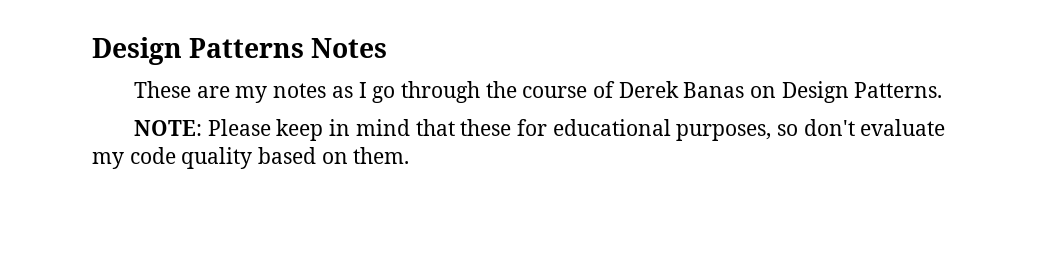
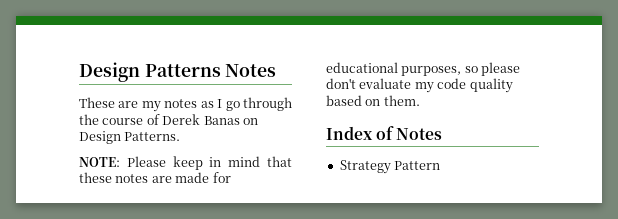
(512, 127) none -> [115,172,210,183] notes are made
(798, 130) none -> [481,62,521,76] please
(410, 155) none -> [326,126,443,140] [339,160,441,174] // Index of Notes // Strategy Pattern

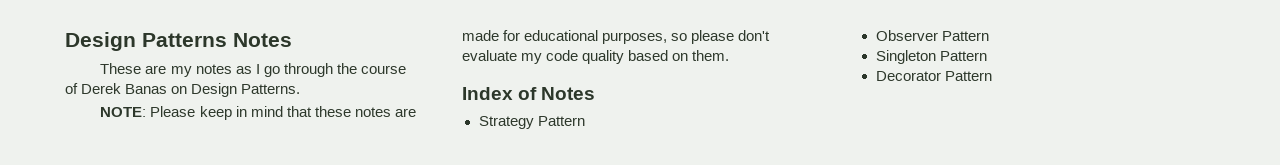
(441, 165) none -> [875,30,989,41] [875,50,987,64] [875,71,992,81] // Observer Pattern // Singleton Pattern // Decorator Pattern

